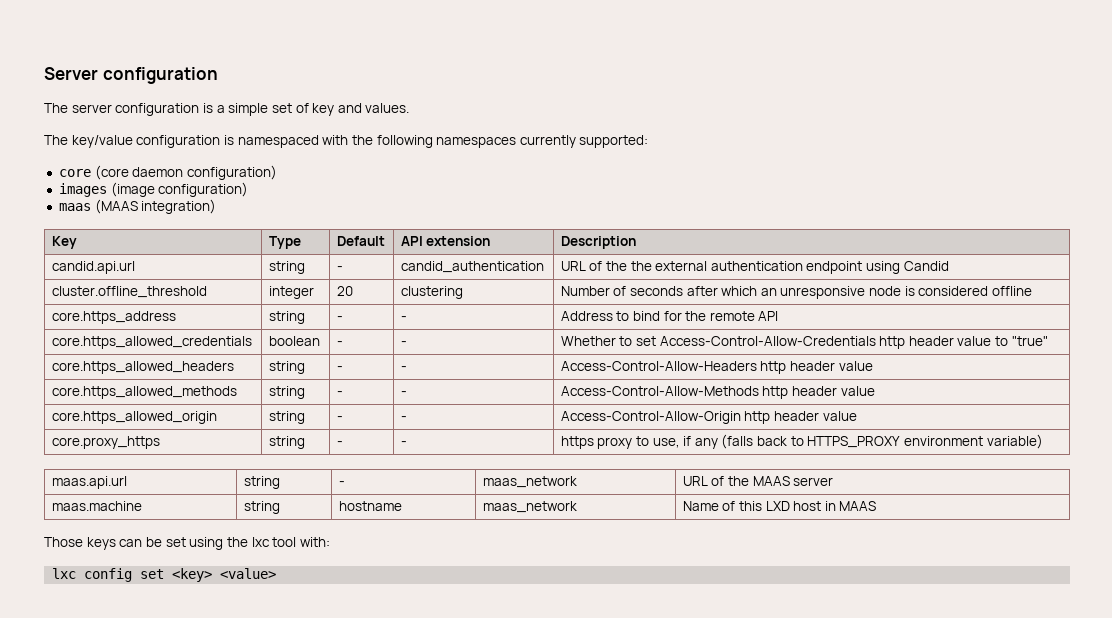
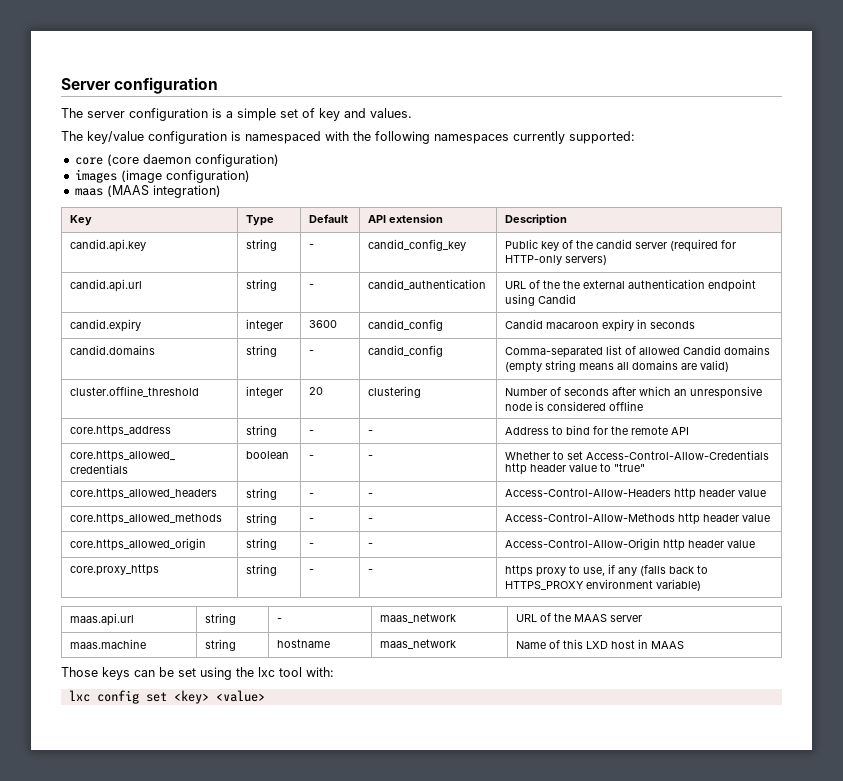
(636, 242) none -> [70,239,147,252] [246,239,278,251] [309,244,315,248] [368,239,467,251] [505,239,737,252] [505,255,608,265] // candid.api.key | string | - | candid_config_key | Public key of the candid server (required for HTTP-only servers)
(949, 266) none -> [70,319,142,332] [246,319,284,331] [309,320,338,328] [368,319,444,331] [505,319,696,332] [70,345,156,355] [246,345,278,357] [309,350,315,354] [368,345,444,357] [505,345,771,358] [505,360,730,373] // candid.expiry | integer | 3600 | candid_config | Candid macaroon expiry in seconds // candid.domains | string | - | candid_config | Comma-separated list of allowed Candid domains (empty string means all domains are valid)

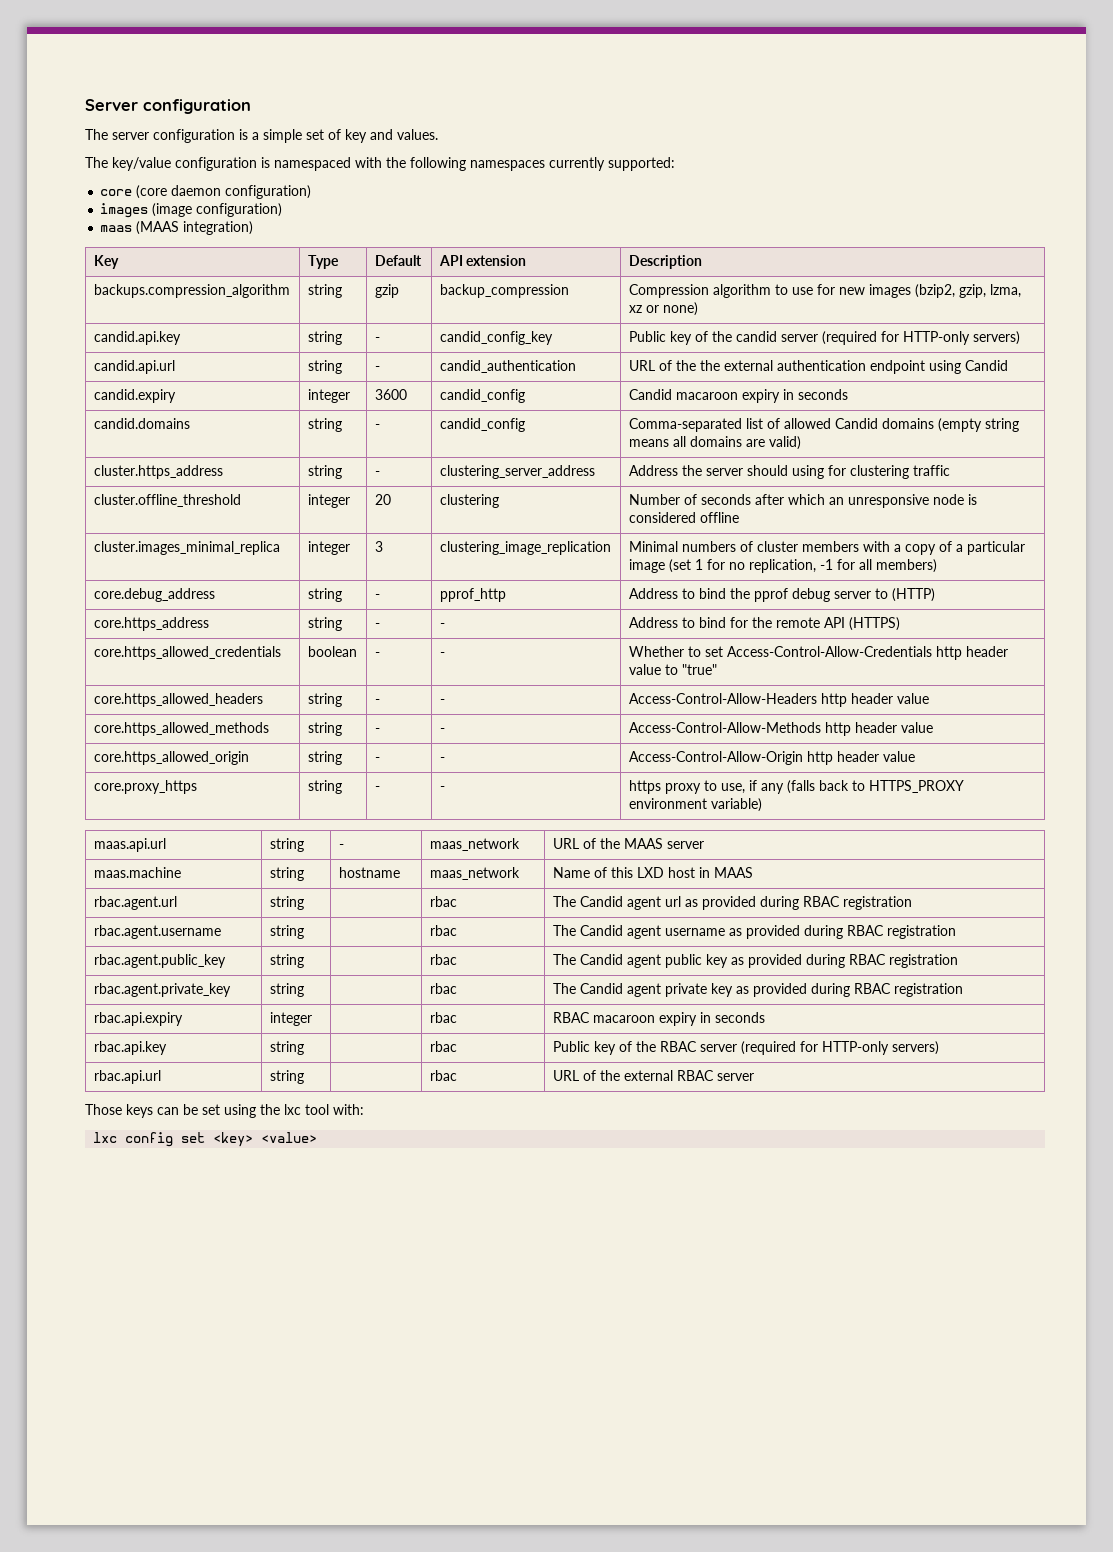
(568, 220) none -> [93,284,290,298] [307,284,342,298] [374,284,399,298] [439,284,569,298] [628,284,1021,298] [628,302,698,316] // backups.compression_algorithm | string | gzip | backup_compression | Compression algorithm to use for new images (bzip2, gzip, lzma, xz or none)
(730, 366) none -> [93,465,223,479] [307,465,342,479] [374,471,380,476] [439,465,595,479] [628,465,950,479] // cluster.https_address | string | - | clustering_server_address | Address the server should using for clustering traffic
(644, 406) none -> [93,541,280,555] [307,541,350,555] [374,541,383,552] [439,541,611,555] [628,541,1025,555] [628,559,937,573] [93,588,215,602] [307,588,342,602] [374,594,380,599] [439,588,506,602] [628,588,935,602] // cluster.images_minimal_replica | integer | 3 | clustering_image_replication | Minimal numbers of cluster members with a copy of a particular image (set 1 for no replication, -1 for all members) // core.debug_address | string | - | pprof_http | Address to bind the pprof debug server to (HTTP)
(690, 431) none -> [848,617,900,631] (HTTPS)
(685, 645) none -> [93,896,177,910] [269,896,304,910] [429,896,457,907] [552,896,912,910] [93,925,221,939] [269,925,304,939] [429,925,457,936] [552,925,956,939] [93,954,226,968] [269,954,304,968] [429,954,457,965] [552,954,958,968] [93,983,231,997] [269,983,304,997] [429,983,457,994] [552,983,963,997] [93,1012,183,1026] [269,1012,312,1026] [429,1012,457,1023] [552,1012,765,1026] [93,1041,167,1055] [269,1041,304,1055] [429,1041,457,1052] [552,1041,939,1055] [93,1070,161,1084] [269,1070,304,1084] [429,1070,457,1081] [552,1070,754,1081] // rbac.agent.url | string | | rbac | The Candid agent url as provided during RBAC registration // rbac.agent.username | string | | rbac | The Candid agent username as provided during RBAC registration // rbac.agent.public_key | string | | rbac | The Candid agent public key as provided during RBAC registration // rbac.agent.private_key | string | | rbac | The Candid agent private key as provided during RBAC registration // rbac.api.expiry | integer | | rbac | RBAC macaroon expiry in seconds // rbac.api.key | string | | rbac | Public key of the RBAC server (required for HTTP-only servers) // rbac.api.url | string | | rbac | URL of the external RBAC server

